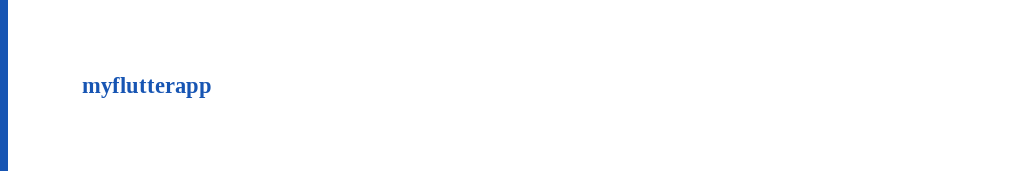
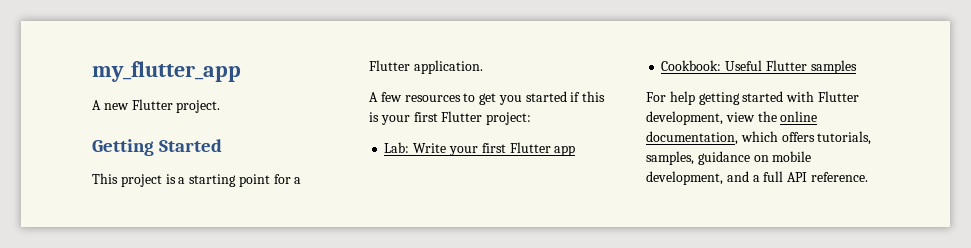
[82,77,212,98] myflutterapp -> [92,61,241,82] [92,99,221,113] [92,139,223,156] [92,173,302,187] [369,60,483,74] [369,91,606,105] [369,111,532,125] [384,142,576,156] [661,60,857,74] [646,91,859,105] [646,111,818,125] [646,131,872,145] [646,151,812,165] [646,171,868,185] my_flutter_app // A new Flutter project. // Getting Started // This project is a starting point for a Flutter application. // A few resources to get you started if this is your first Flutter project: // Lab: Write your first Flutter app // Cookbook: Useful Flutter samples // For help getting started with Flutter development, view the online documentation, which offers tutorials, samples, guidance on mobile development, and a full API reference.

